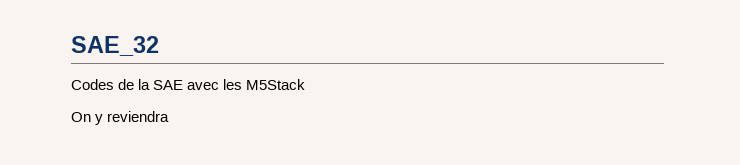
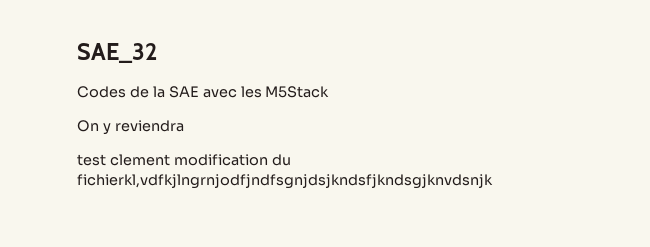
(170, 116) none -> [77,154,291,166] [77,174,493,189] // test clement modification du fichierkl,vdfkjlngrnjodfjndfsgnjdsjkndsfjkndsgjknvdsnjk

